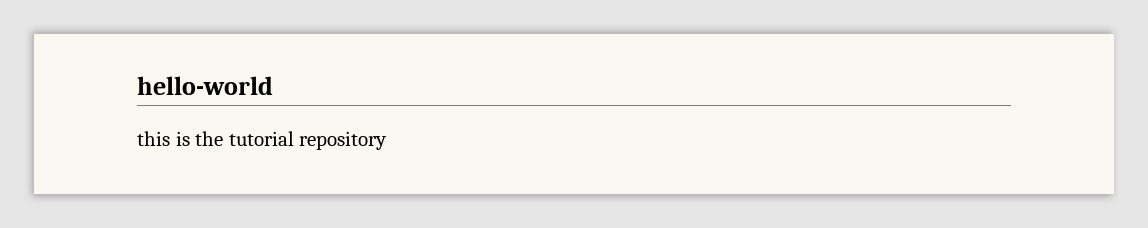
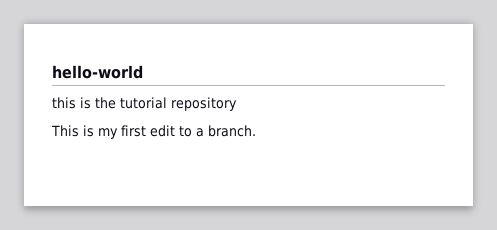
(388, 140) none -> [51,125,256,139] // This is my first edit to a branch.

